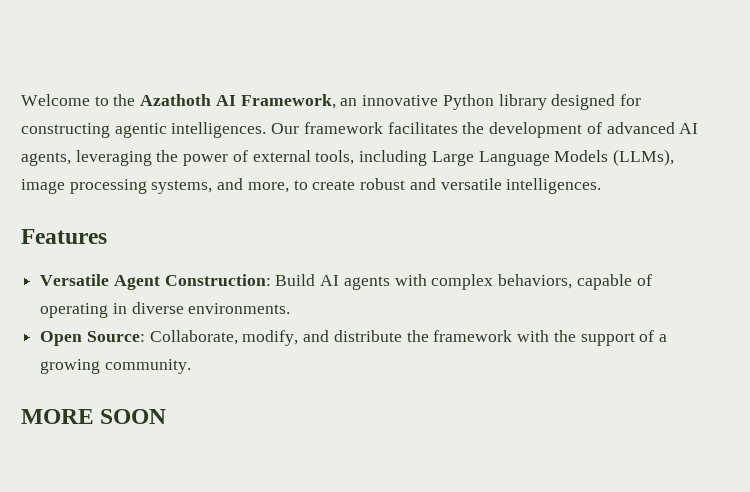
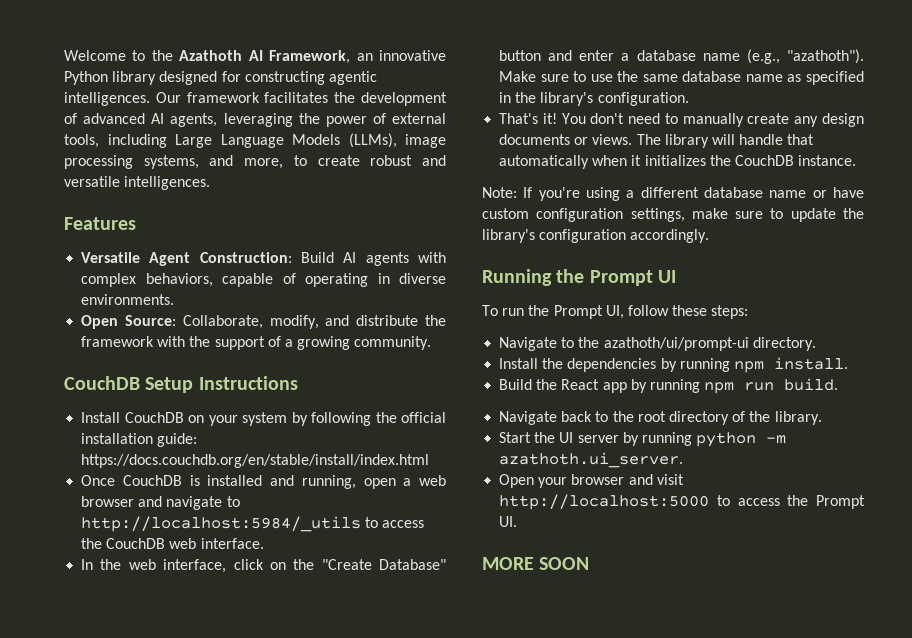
(191, 366) none -> [64,376,298,393] [81,412,446,426] [81,433,198,447] [81,454,430,468] [81,475,446,489] [81,496,240,510] [81,516,425,532] [81,538,264,549] [81,559,446,573] [499,49,864,64] [499,71,864,85] [499,92,689,106] [499,113,864,127] [499,134,815,148] [499,155,857,169] [482,187,864,201] [482,208,864,222] [482,229,710,243] [482,269,676,286] [482,305,749,319] [499,337,816,351] [499,357,848,373] [499,378,839,394] [499,411,822,425] [499,432,787,447] [499,452,684,468] [499,474,684,488] [499,494,865,510] [499,516,518,527] // CouchDB Setup Instructions // Install CouchDB on your system by following the official installation guide: https://docs.couchdb.org/en/stable/install/index.html // Once CouchDB is installed and running, open a web browser and navigate to http://localhost:5984/_utils to access the CouchDB web interface. // In the web interface, click on the "Create Database" button and enter a database name (e.g., "azathoth"). Make sure to use the same database name as specified in the library's configuration. // That's it! You don't need to manually create any design documents or views. The library will handle that automatically when it initializes the CouchDB instance. // Note: If you're using a different database name or have custom configuration settings, make sure to update the library's configuration accordingly. // Running the Prompt UI // To run the Prompt UI, follow these steps: // Navigate to the azathoth/ui/prompt-ui directory. // Install the dependencies by running npm install. // Build the React app by running npm run build. // Navigate back to the root directory of the library. // Start the UI server by running python -m azathoth.ui_server. // Open your browser and visit http://localhost:5000 to access the Prompt UI.

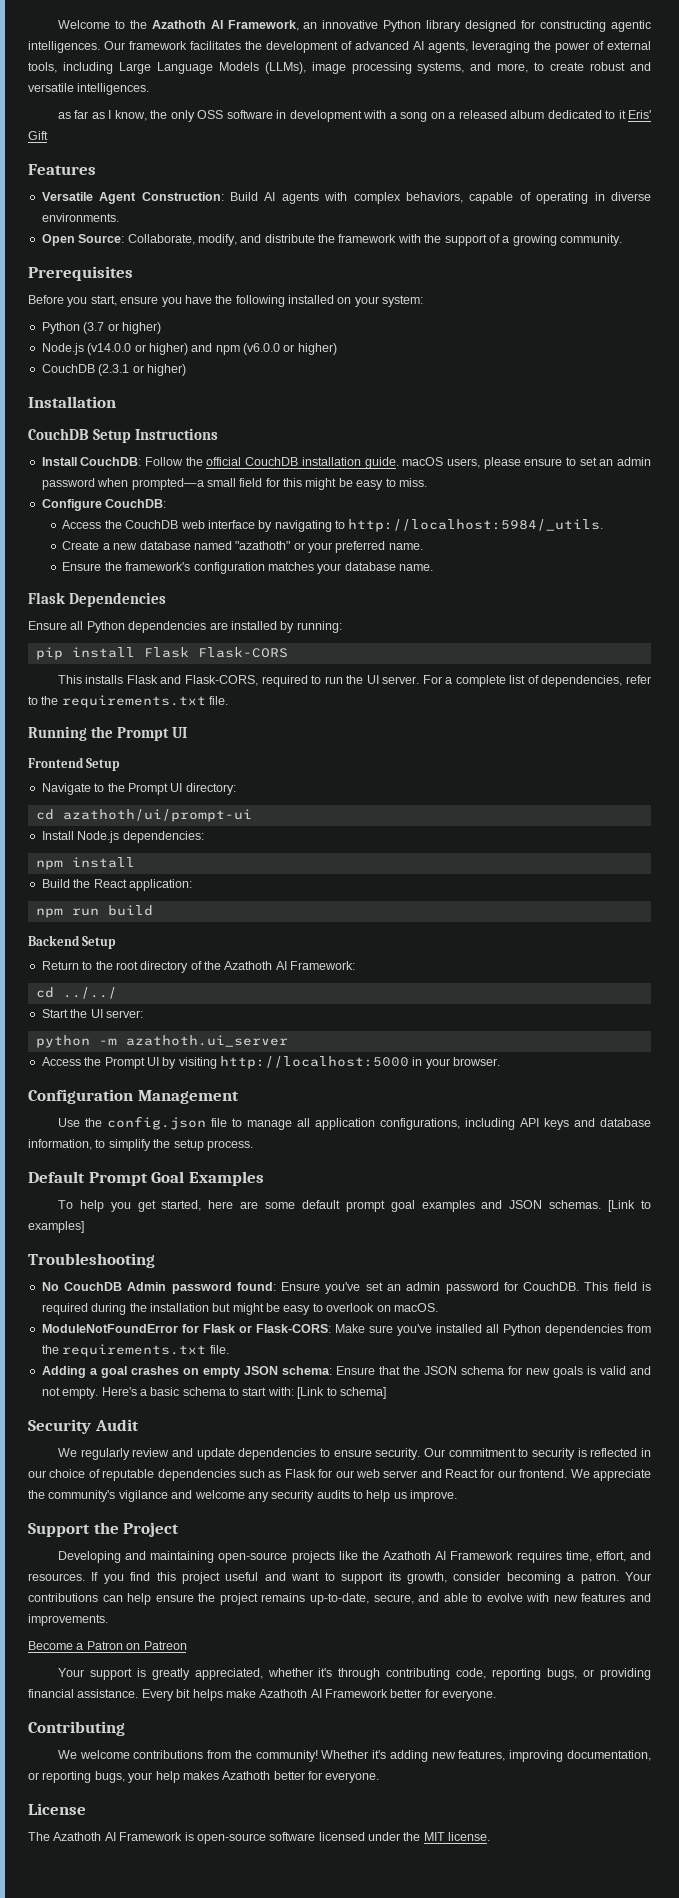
(211, 183) none -> [57,110,651,122] [28,131,48,140] // as far as I know, the only OSS software in development with a song on a released album dedicated to it Eris' Gift
[64,376,298,393] [81,412,446,426] [81,433,198,447] [81,454,430,468] [81,475,446,489] [81,496,240,510] [81,516,425,532] [81,538,264,549] [81,559,446,573] [499,49,864,64] [499,71,864,85] [499,92,689,106] [499,113,864,127] [499,134,815,148] [499,155,857,169] [482,187,864,201] [482,208,864,222] [482,229,710,243] [482,269,676,286] [482,305,749,319] CouchDB Setup Instructions // Install CouchDB on your system by following the official installation guide: https://docs.couchdb.org/en/stable/install/index.html // Once CouchDB is installed and running, open a web browser and navigate to http://localhost:5984/_utils to access the CouchDB web interface. // In the web interface, click on the "Create Database" button and enter a database name (e.g., "azathoth"). Make sure to use the same database name as specified in the library's configuration. // That's it! You don't need to manually create any design documents or views. The library will handle that automatically when it initializes the CouchDB instance. // Note: If you're using a different database name or have custom configuration settings, make sure to update the library's configuration accordingly. // Running the Prompt UI // To run the Prompt UI, follow these steps: -> [28,266,133,281] [28,295,424,307] [41,322,161,334] [41,343,337,355] [41,364,186,376] [28,396,116,408] [28,428,218,443] [41,457,651,469] [41,478,427,490] [41,499,167,511] [62,519,604,532] [62,541,423,553] [62,562,434,574] [28,592,166,607] [28,621,342,633] [35,647,288,660] [57,675,651,687] [28,695,229,708] [28,726,187,741] [28,757,121,771] Prerequisites // Before you start, ensure you have the following installed on your system: // Python (3.7 or higher) // Node.js (v14.0.0 or higher) and npm (v6.0.0 or higher) // CouchDB (2.3.1 or higher) // Installation // CouchDB Setup Instructions // Install CouchDB: Follow the official CouchDB installation guide. macOS users, please ensure to set an admin password when prompted—a small field for this might be easy to miss. // Configure CouchDB: // Access the CouchDB web interface by navigating to http://localhost:5984/_utils. // Create a new database named "azathoth" or your preferred name. // Ensure the framework's configuration matches your database name. // Flask Dependencies // Ensure all Python dependencies are installed by running: // pip install Flask Flask-CORS // This installs Flask and Flask-CORS, required to run the UI server. For a complete list of dependencies, refer to the requirements.txt file. // Running the Prompt UI // Frontend Setup
(600, 342) none -> [127,783,236,795] [35,809,54,820] Prompt UI directory: // cd
[752,337,816,351] [499,357,848,373] [499,378,839,394] [499,411,593,425] directory. // Install the dependencies by running npm install. // Build the React app by running npm run build. // Navigate back -> [41,831,204,843] [35,857,135,870] [41,879,192,891] [35,905,153,918] [28,935,117,949] [41,961,79,970] // Install Node.js dependencies: // npm install // Build the React application: // npm run build // Backend Setup // Return
[774,411,822,425] [499,432,787,447] [499,452,684,468] [499,474,684,488] [499,494,865,510] [499,516,518,527] [482,557,590,570] library. // Start the UI server by running python -m azathoth.ui_server. // Open your browser and visit http://localhost:5000 to access the Prompt UI. // MORE SOON -> [224,961,356,970] [35,987,117,999] [41,1009,143,1018] [35,1035,288,1048] [41,1056,501,1069] [28,1089,239,1104] [57,1116,651,1130] [28,1139,253,1151] [28,1171,264,1186] [57,1200,651,1212] [28,1221,84,1233] [28,1253,155,1268] [41,1282,651,1294] [41,1303,438,1315] [41,1324,651,1336] [41,1344,229,1357] [41,1366,652,1378] [41,1387,386,1399] [28,1419,139,1434] [57,1448,651,1460] [28,1469,652,1481] [28,1490,458,1502] [28,1522,180,1537] [57,1551,651,1563] [28,1572,652,1584] [28,1593,651,1605] [28,1614,108,1626] [28,1641,187,1650] [57,1668,651,1680] [28,1689,497,1701] [28,1721,125,1736] [57,1750,652,1762] [28,1771,380,1783] [28,1803,86,1815] [28,1832,491,1844] Azathoth AI Framework: // cd ../../ // Start the UI server: // python -m azathoth.ui_server // Access the Prompt UI by visiting http://localhost:5000 in your browser. // Configuration Management // Use the config.json file to manage all application configurations, including API keys and database information, to simplify the setup process. // Default Prompt Goal Examples // To help you get started, here are some default prompt goal examples and JSON schemas. [Link to examples] // Troubleshooting // No CouchDB Admin password found: Ensure you've set an admin password for CouchDB. This field is required during the installation but might be easy to overlook on macOS. // ModuleNotFoundError for Flask or Flask-CORS: Make sure you've installed all Python dependencies from the requirements.txt file. // Adding a goal crashes on empty JSON schema: Ensure that the JSON schema for new goals is valid and not empty. Here's a basic schema to start with: [Link to schema] // Security Audit // We regularly review and update dependencies to ensure security. Our commitment to security is reflected in our choice of reputable dependencies such as Flask for our web server and React for our frontend. We appreciate the community's vigilance and welcome any security audits to help us improve. // Support the Project // Developing and maintaining open-source projects like the Azathoth AI Framework requires time, effort, and resources. If you find this project useful and want to support its growth, consider becoming a patron. Your contributions can help ensure the project remains up-to-date, secure, and able to evolve with new features and improvements. // Become a Patron on Patreon // Your support is greatly appreciated, whether it's through contributing code, reporting bugs, or providing financial assistance. Every bit helps make Azathoth AI Framework better for everyone. // Contributing // We welcome contributions from the community! Whether it's adding new features, improving documentation, or reporting bugs, your help makes Azathoth better for everyone. // License // The Azathoth AI Framework is open-source software licensed under the MIT license.

